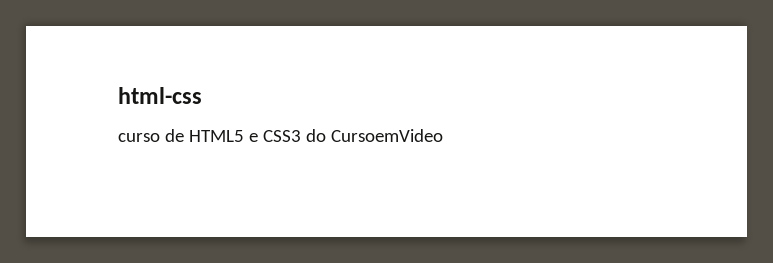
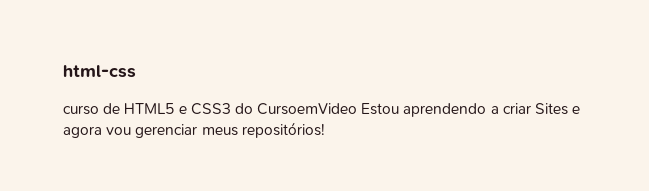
(443, 135) none -> [361,103,581,117] [63,122,325,138] Estou aprendendo a criar Sites e agora vou gerenciar meus repositórios!

